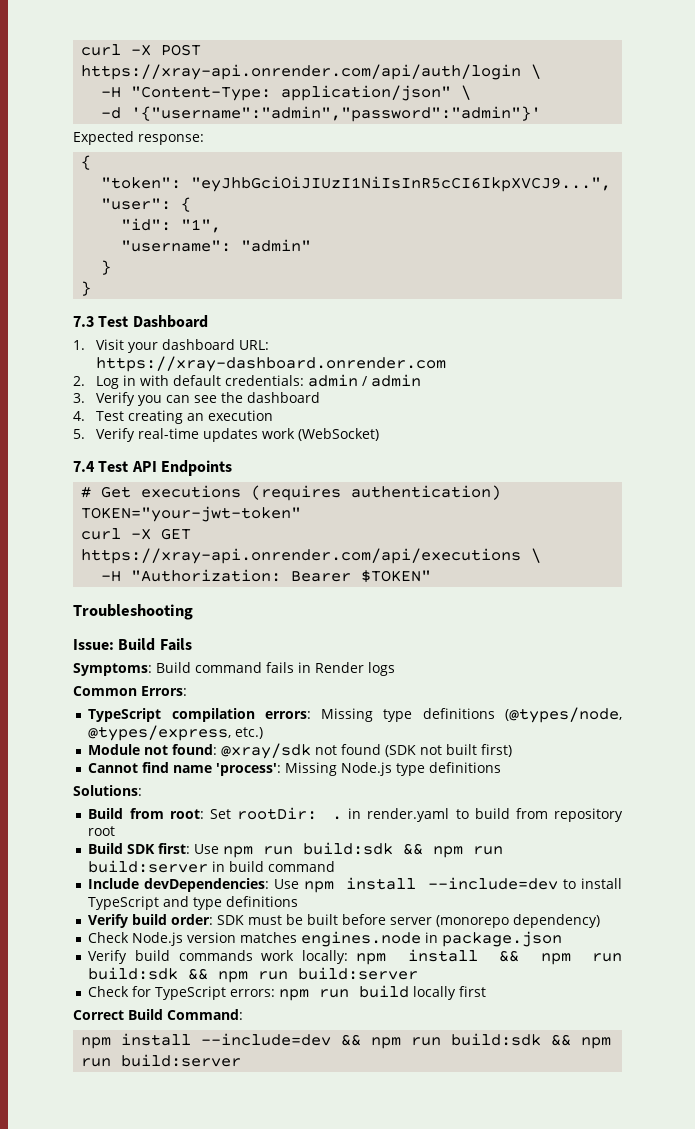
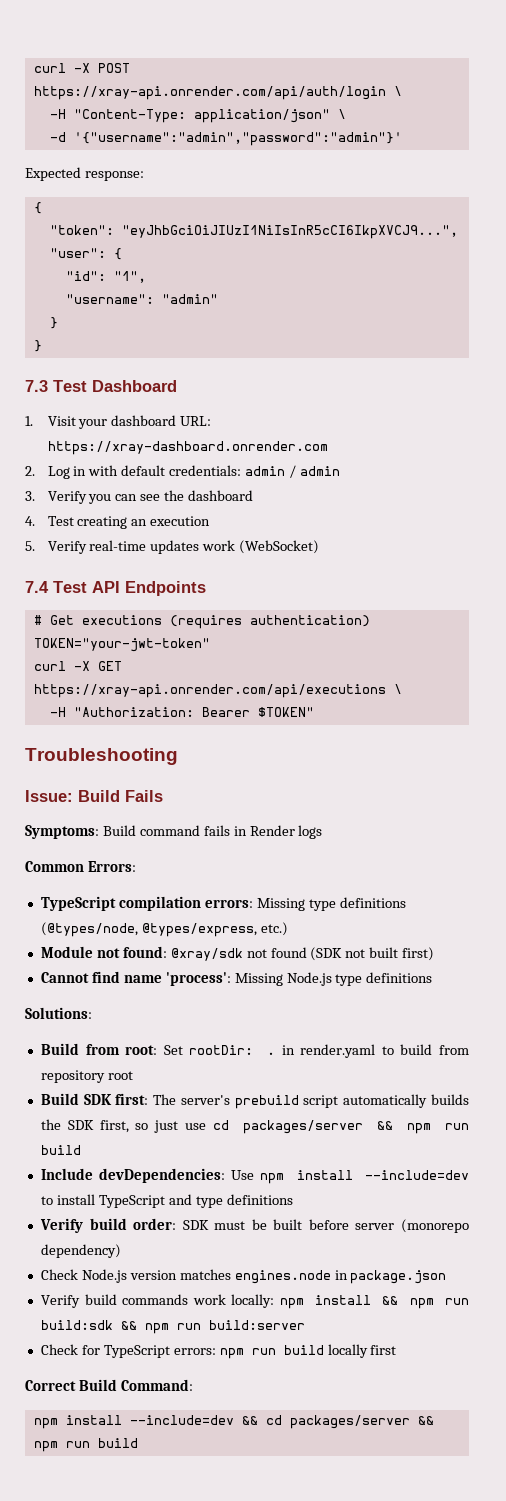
[194,842,504,858] [88,860,336,873] Use npm run build:sdk && npm run build:server in build command -> [153,1094,470,1109] [40,1119,469,1134] [40,1145,81,1155] The server's prebuild script automatically builds the SDK first, so just use cd packages/server && npm run build
[371,1033,612,1049] [81,1054,242,1067] npm run build:sdk && npm run build:server -> [265,1415,434,1429] [33,1438,138,1452] cd packages/server && npm run build

